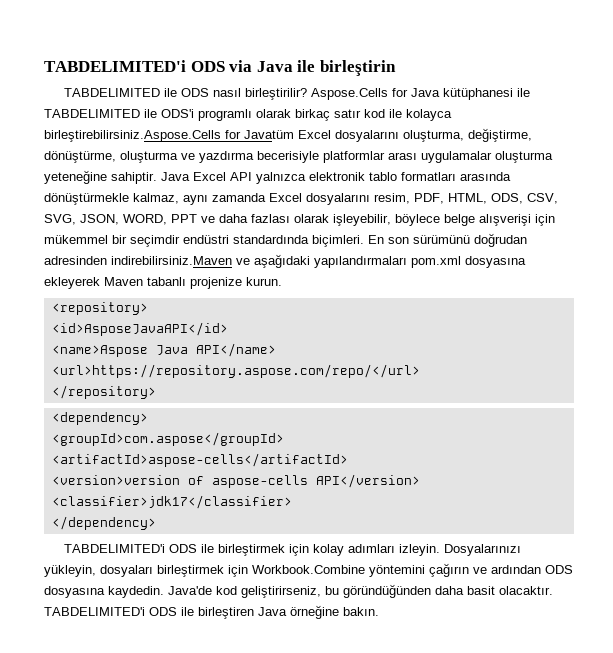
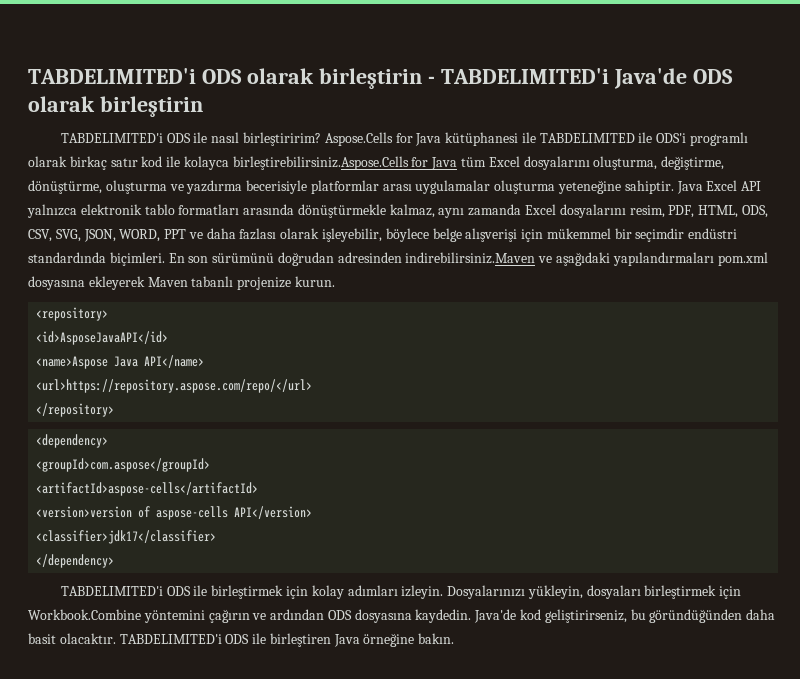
[44,60,396,76] [63,88,307,100] TABDELIMITED'i ODS via Java ile birleştirin // TABDELIMITED ile ODS nasıl birleştirilir? -> [28,68,733,89] [28,96,203,117] [60,132,322,146] TABDELIMITED'i ODS olarak birleştirin - TABDELIMITED'i Java'de ODS olarak birleştirin // TABDELIMITED'i ODS ile nasıl birleştiririm?
[244,130,294,139] Javatüm -> [431,157,487,170] Java tüm

